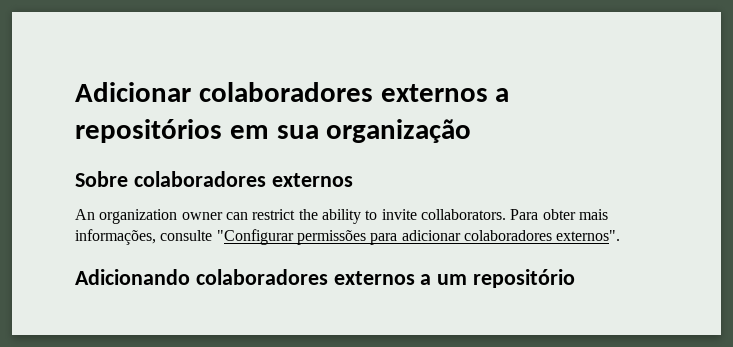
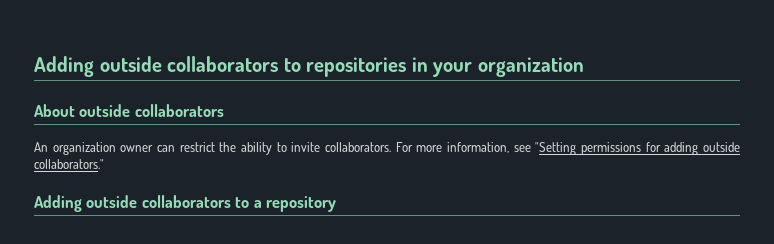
[75,82,510,102] [75,119,472,143] [75,171,353,187] Adicionar colaboradores externos a repositórios em sua organização // Sobre colaboradores externos -> [34,56,584,77] [34,104,224,117] Adding outside collaborators to repositories in your organization // About outside collaborators
[510,209,608,220] [75,229,621,245] [75,269,576,288] Para obter mais informações, consulte "Configurar permissões para adicionar colaboradores externos". // Adicionando colaboradores externos a um repositório -> [395,142,740,155] [34,159,104,169] [34,195,337,212] For more information, see "Setting permissions for adding outside collaborators." // Adding outside collaborators to a repository

